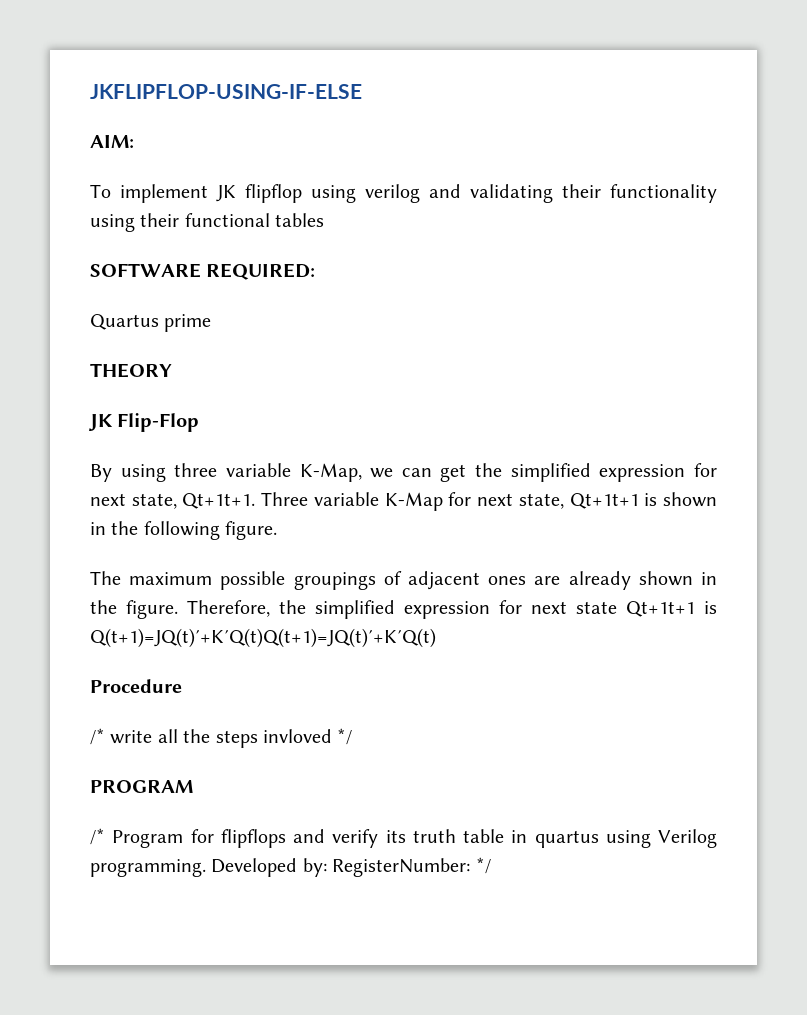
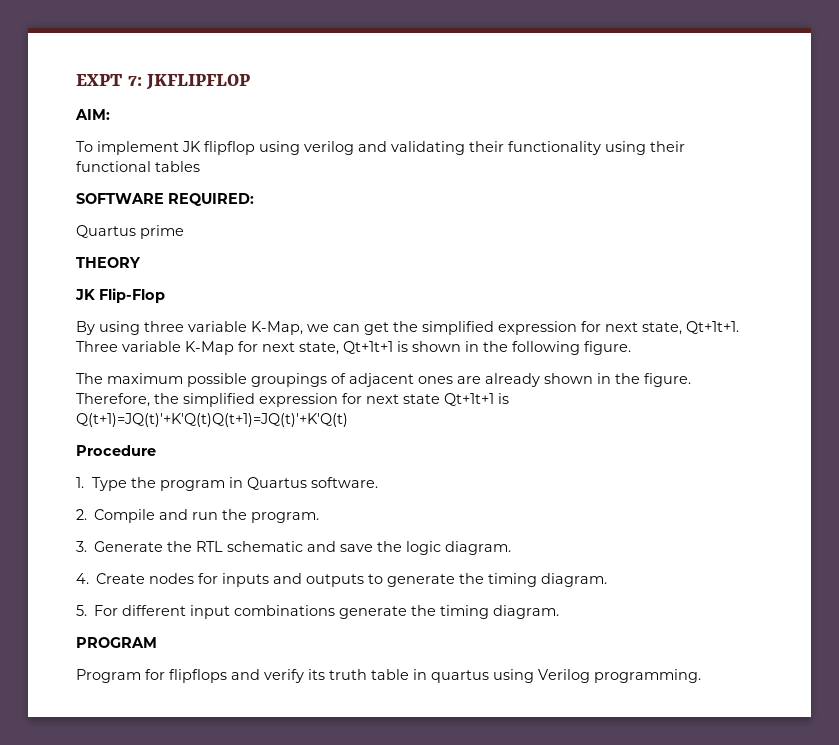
[90,84,362,99] JKFLIPFLOP-USING-IF-ELSE -> [76,74,251,90] EXPT 7: JKFLIPFLOP
[90,728,353,748] /* write all the steps invloved */ -> [76,477,379,491] [76,509,320,523] [76,541,512,555] [76,573,608,587] [76,605,560,619] 1. Type the program in Quartus software. // 2. Compile and run the program. // 3. Generate the RTL schematic and save the logic diagram. // 4. Create nodes for inputs and outputs to generate the timing diagram. // 5. For different input combinations generate the timing diagram.
[90,828,105,845] /* -> (157, 642) none
[211,857,491,877] Developed by: RegisterNumber: */ -> (701, 676) none

